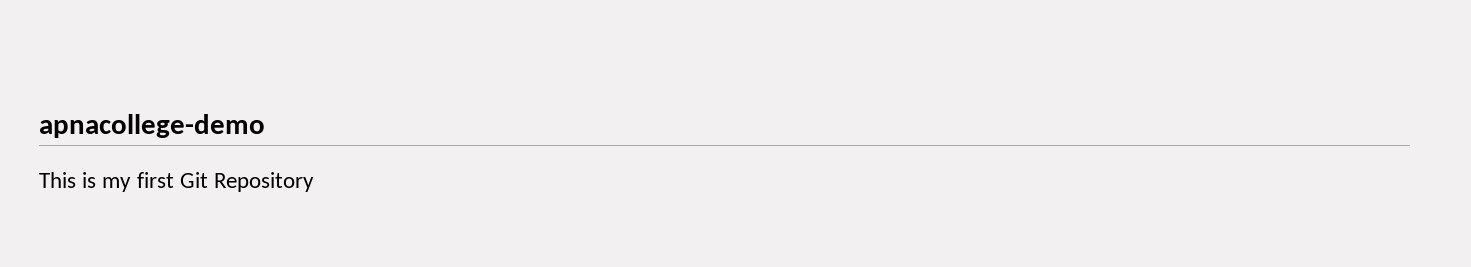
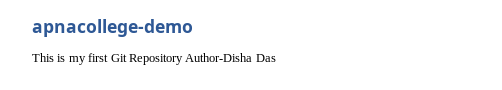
(315, 182) none -> [185,53,276,62] Author-Disha Das

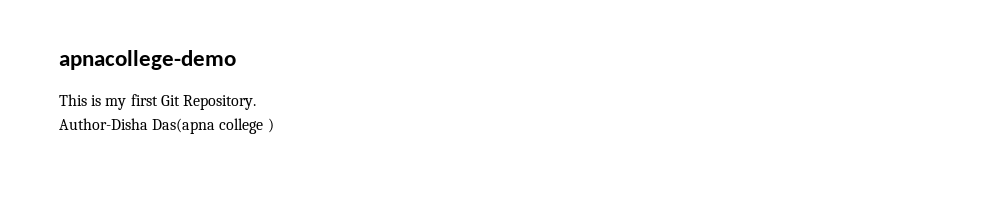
[128,53,276,65] Repository Author-Disha Das -> [182,95,256,110] [59,118,274,134] Repository. // Author-Disha Das(apna college )

